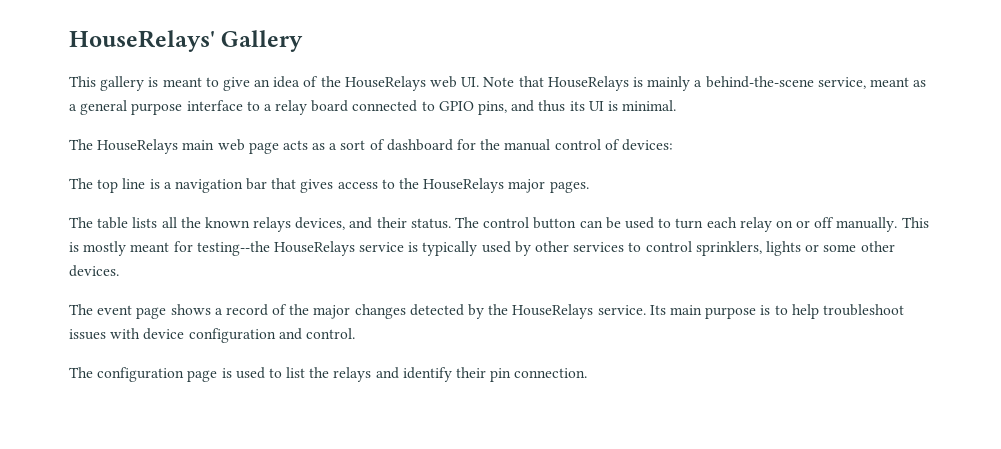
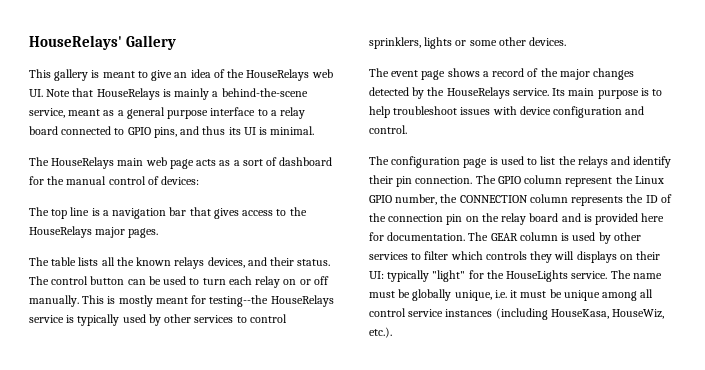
(588, 373) none -> [475,175,664,187] [369,194,672,206] [369,213,665,225] [369,232,641,244] [369,251,661,263] [369,270,662,282] [369,289,654,301] [369,308,665,320] [369,327,392,338] The GPIO column represent the Linux GPIO number, the CONNECTION column represents the ID of the connection pin on the relay board and is provided here for documentation. The GEAR column is used by other services to filter which controls they will displays on their UI: typically "light" for the HouseLights service. The name must be globally unique, i.e. it must be unique among all control service instances (including HouseKasa, HouseWiz, etc.).

